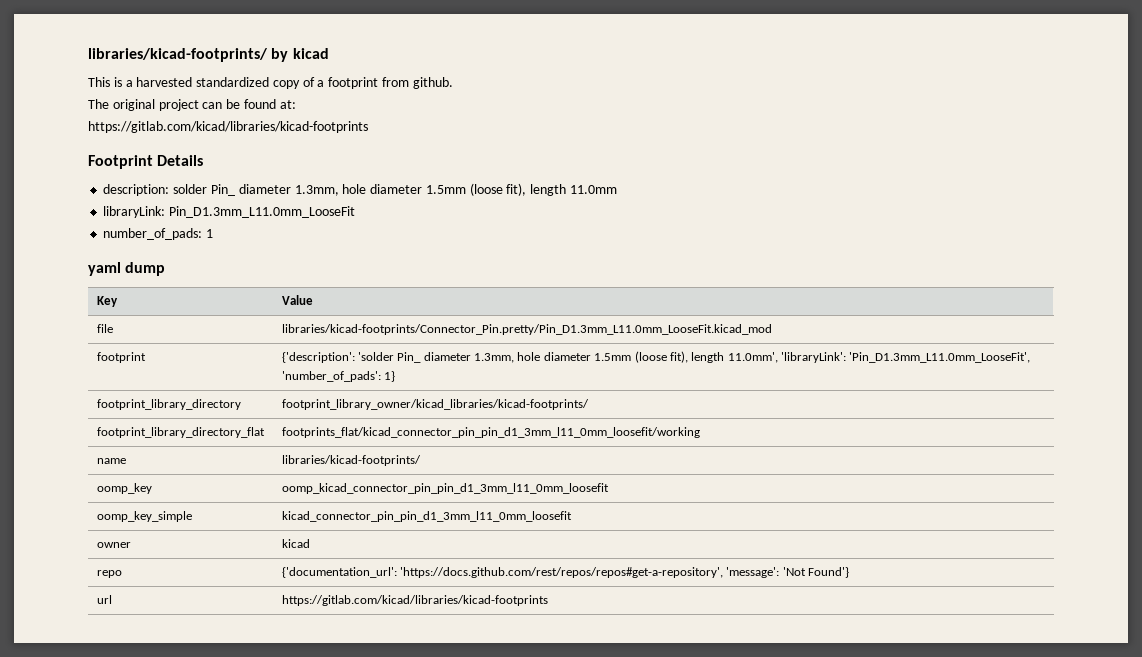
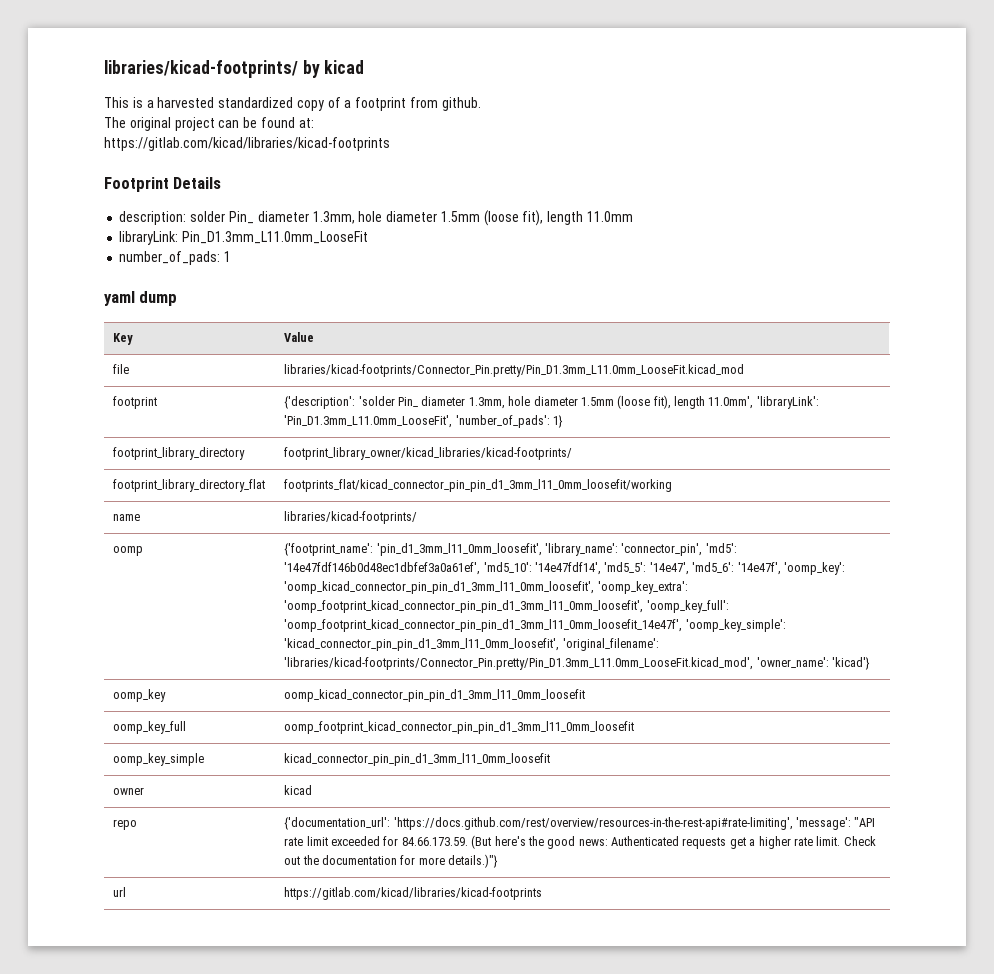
(421, 460) none -> [113,546,144,556] [284,543,737,556] [284,562,845,575] [284,581,688,594] [284,600,729,613] [284,619,786,632] [284,638,659,651] [284,657,871,670] // oomp | {'footprint_name': 'pin_d1_3mm_l11_0mm_loosefit', 'library_name': 'connector_pin', 'md5': '14e47fdf146b0d48ec1dbfef3a0a61ef', 'md5_10': '14e47fdf14', 'md5_5': '14e47', 'md5_6': '14e47f', 'oomp_key': 'oomp_kicad_connector_pin_pin_d1_3mm_l11_0mm_loosefit', 'oomp_key_extra': 'oomp_footprint_kicad_connector_pin_pin_d1_3mm_l11_0mm_loosefit', 'oomp_key_full': 'oomp_footprint_kicad_connector_pin_pin_d1_3mm_l11_0mm_loosefit_14e47f', 'oomp_key_simple': 'kicad_connector_pin_pin_d1_3mm_l11_0mm_loosefit', 'original_filename': 'libraries/kicad-footprints/Connector_Pin.pretty/Pin_D1.3mm_L11.0mm_LooseFit.kicad_mod', 'owner_name': 'kicad'}
(609, 488) none -> [113,721,187,734] [284,721,635,734] // oomp_key_full | oomp_footprint_kicad_connector_pin_pin_d1_3mm_l11_0mm_loosefit
[399,567,850,578] 'https://docs.github.com/rest/repos/repos#get-a-repository', 'message': 'Not Found'} -> [393,817,876,830] [284,835,876,849] [284,854,499,868] 'https://docs.github.com/rest/overview/resources-in-the-rest-api#rate-limiting', 'message': "API rate limit exceeded for 84.66.173.59. (But here's the good news: Authenticated requests get a higher rate limit. Check out the documentation for more details.)"}

